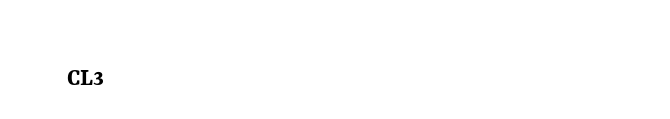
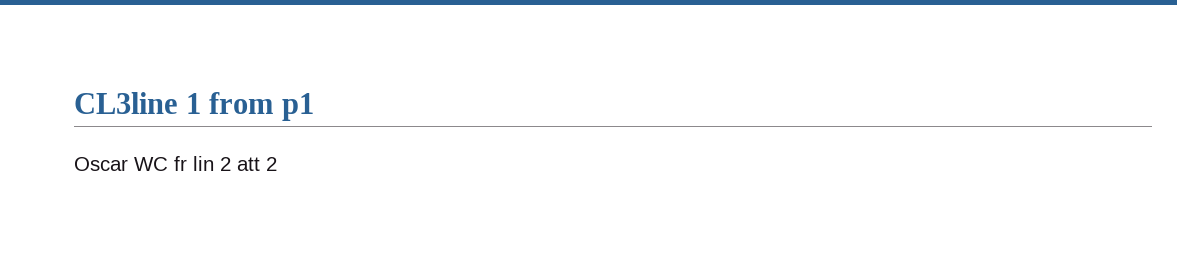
[67,70,104,85] CL3 -> [74,92,314,121] [74,156,277,171] CL3line 1 from p1 // Oscar WC fr lin 2 att 2

